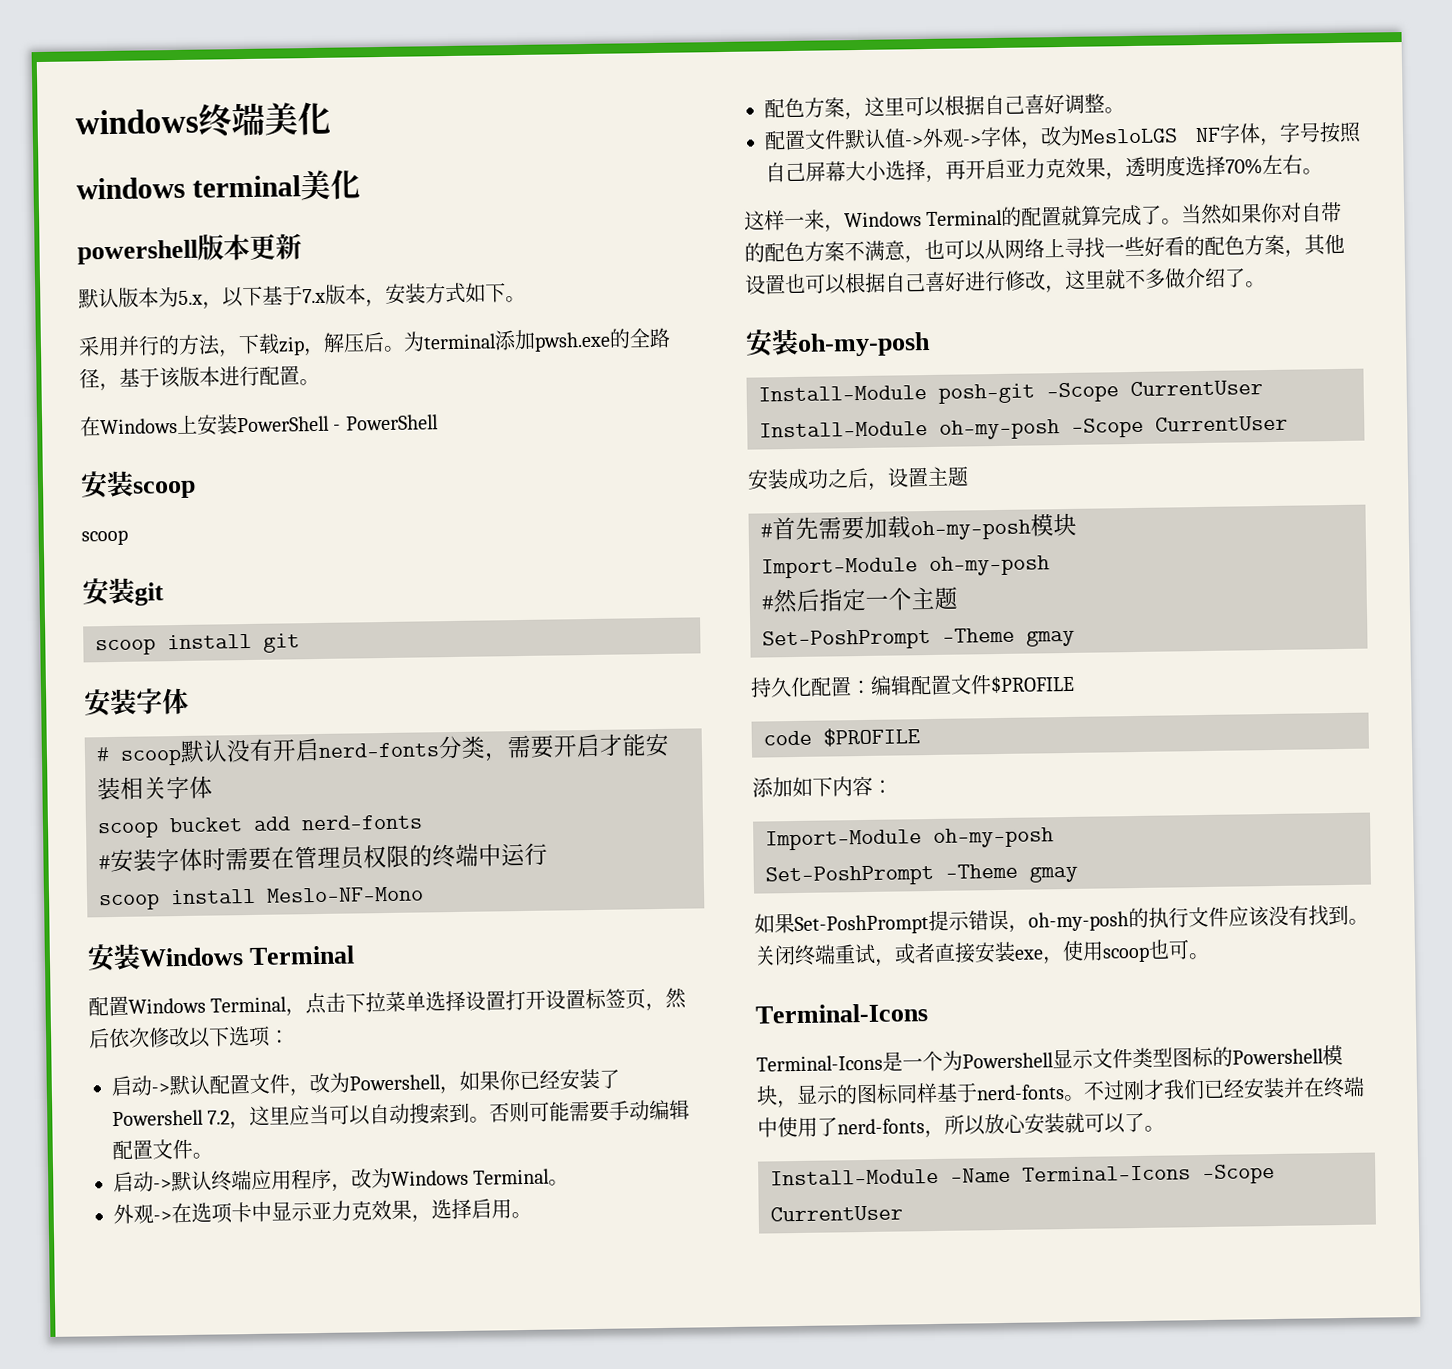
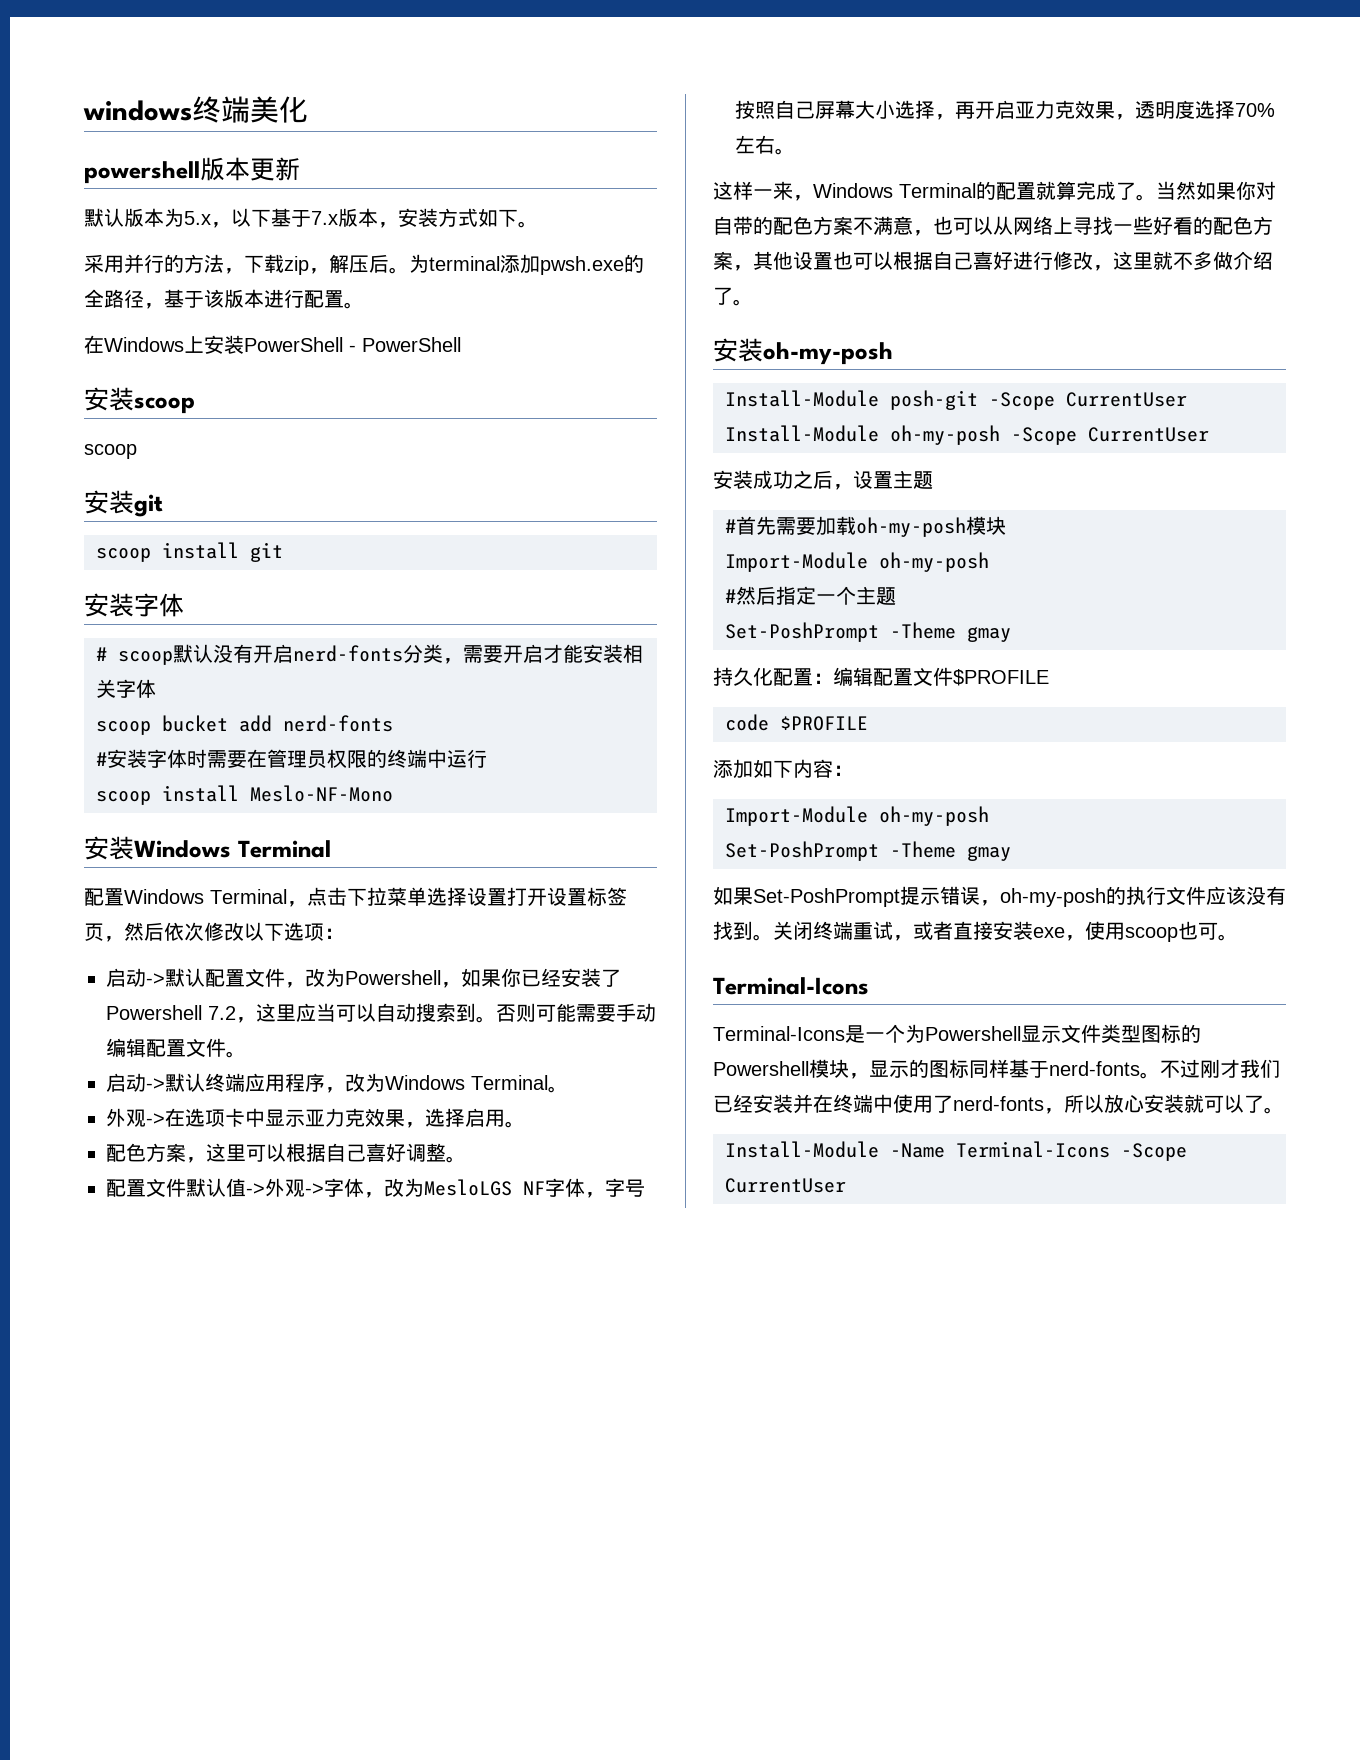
[76,169,361,201] // windows terminal美化 -> (308, 109) none

